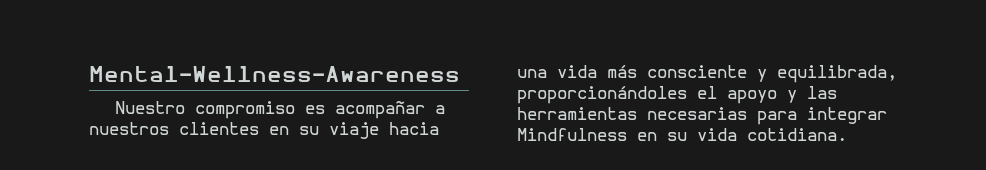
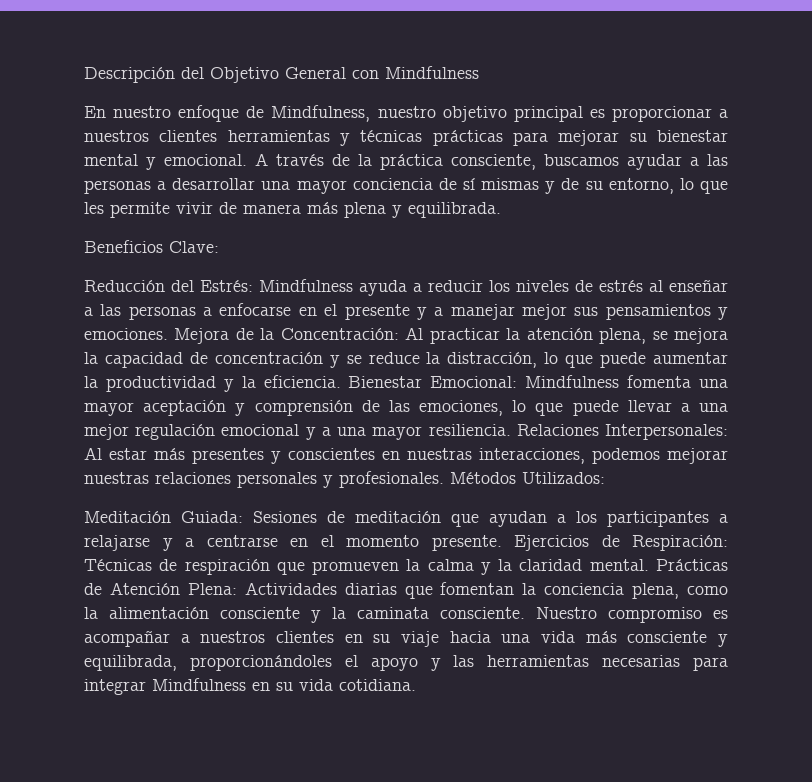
[89,66,460,82] Mental-Wellness-Awareness // -> [84,66,479,83] [84,105,729,122] [84,130,728,146] [84,153,728,170] [84,178,728,194] [84,202,501,218] [84,240,219,253] [84,279,728,296] [84,303,728,320] [84,327,729,344] [84,352,728,368] [84,375,729,392] [84,400,728,416] [84,424,728,440] [84,447,728,464] [84,471,605,488] [84,511,728,527] [84,535,728,551] [84,559,728,575] [84,582,728,599] [84,607,525,623] Descripción del Objetivo General con Mindfulness // En nuestro enfoque de Mindfulness, nuestro objetivo principal es proporcionar a nuestros clientes herramientas y técnicas prácticas para mejorar su bienestar mental y emocional. A través de la práctica consciente, buscamos ayudar a las personas a desarrollar una mayor conciencia de sí mismas y de su entorno, lo que les permite vivir de manera más plena y equilibrada. // Beneficios Clave: // Reducción del Estrés: Mindfulness ayuda a reducir los niveles de estrés al enseñar a las personas a enfocarse en el presente y a manejar mejor sus pensamientos y emociones. Mejora de la Concentración: Al practicar la atención plena, se mejora la capacidad de concentración y se reduce la distracción, lo que puede aumentar la productividad y la eficiencia. Bienestar Emocional: Mindfulness fomenta una mayor aceptación y comprensión de las emociones, lo que puede llevar a una mejor regulación emocional y a una mayor resiliencia. Relaciones Interpersonales: Al estar más presentes y conscientes en nuestras interacciones, podemos mejorar nuestras relaciones personales y profesionales. Métodos Utilizados: // Meditación Guiada: Sesiones de meditación que ayudan a los participantes a relajarse y a centrarse en el momento presente. Ejercicios de Respiración: Técnicas de respiración que promueven la calma y la claridad mental. Prácticas de Atención Plena: Actividades diarias que fomentan la conciencia plena, como la alimentación consciente y la caminata consciente.

